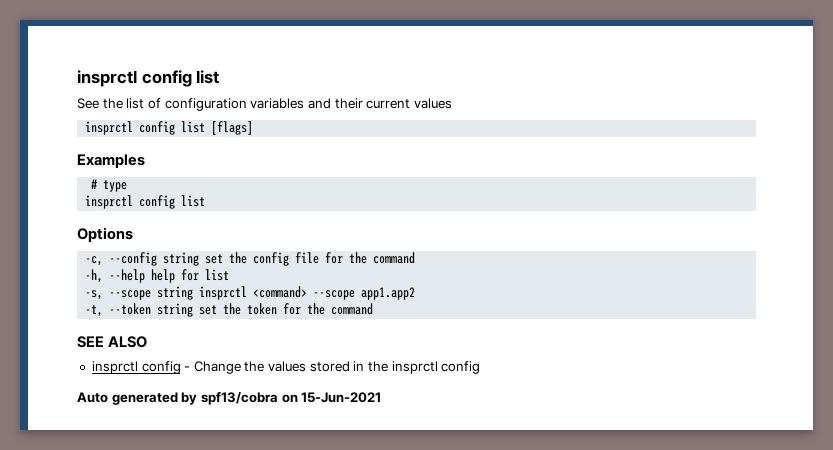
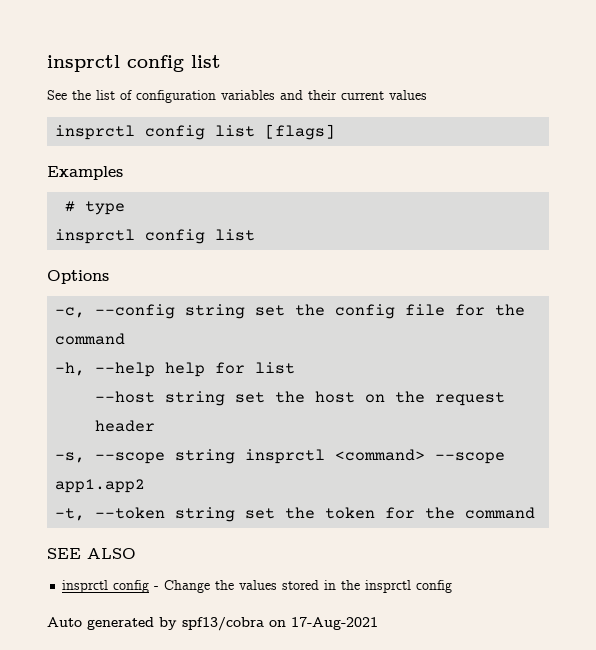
(230, 275) none -> [95,391,506,406] [95,420,156,432] // --host string set the host on the request header
[301,392,382,403] 15-Jun-2021 -> [291,617,378,630] 17-Aug-2021

